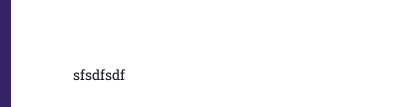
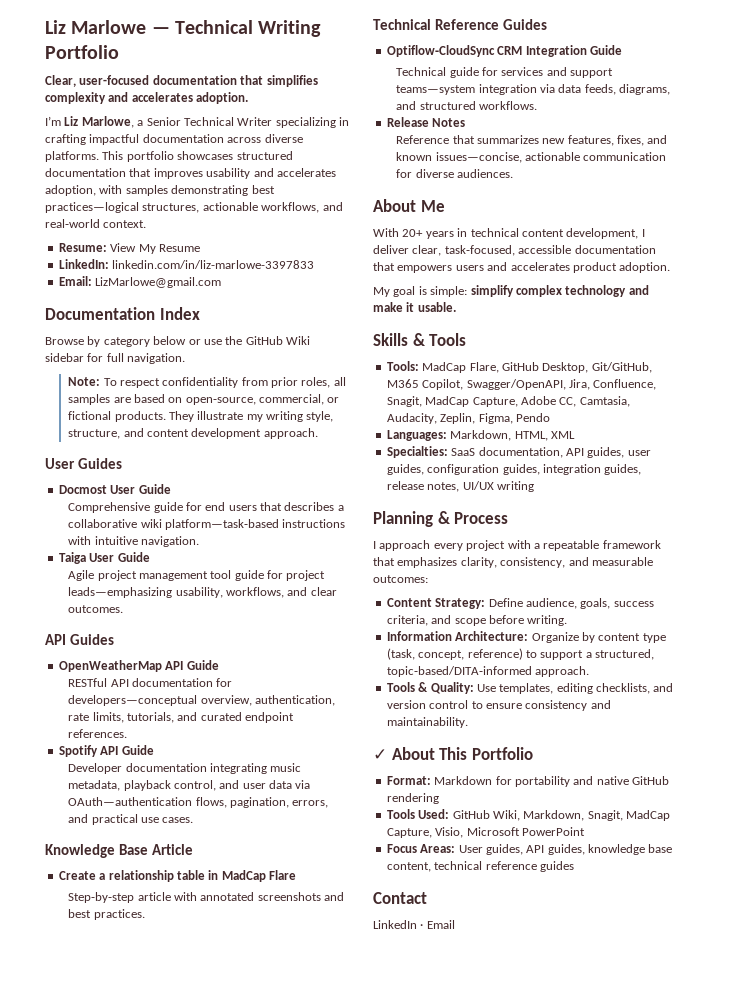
[73,69,125,81] sfsdfsdf -> [45,20,322,37] [45,45,119,59] [45,75,318,87] [45,92,249,104] [45,116,349,128] [45,134,303,145] [45,151,293,162] [45,168,336,179] [45,185,275,196] [45,202,343,213] [45,219,147,228] [58,243,200,254] [58,259,315,269] [58,276,222,288] [45,307,200,320] [45,336,310,347] [45,353,186,364] [68,377,346,388] [68,394,340,405] [68,411,334,422] [68,428,318,439] [45,458,122,469] [58,484,171,494] [68,502,344,513] [68,519,346,530] [68,536,199,547] [58,552,150,564] [68,570,326,581] [68,587,337,598] [68,605,124,613] [45,634,114,645] [58,660,219,672] [68,678,233,687] [68,695,335,706] [68,712,295,723] [68,729,128,738] [58,745,154,757] [68,763,302,774] [68,780,311,791] [68,797,329,808] [68,814,194,825] [45,844,193,858] [58,870,296,882] [68,892,345,903] [68,909,145,920] [373,19,547,30] [386,45,622,57] [396,67,614,78] [396,84,671,95] [396,101,537,110] [386,117,466,127] [396,135,668,146] [396,152,667,163] [396,169,513,178] [373,199,445,212] [373,228,645,239] [373,245,656,256] [373,262,671,273] [373,285,649,297] [373,302,456,312] [373,333,467,346] [386,361,652,373] [386,379,657,390] [386,396,630,407] [386,413,550,424] [386,430,575,441] [386,446,651,458] [386,464,642,475] [386,481,534,492] [373,511,509,527] [373,540,661,551] [373,557,653,568] [373,575,428,583] [386,598,654,609] [386,615,568,626] [386,631,666,643] [386,648,654,660] [386,666,590,677] [386,682,674,694] [386,700,611,711] [386,717,468,728] [373,747,533,760] [386,776,669,787] [386,793,439,804] [386,809,670,821] [386,827,585,838] [386,844,673,855] [386,861,574,872] [373,892,427,904] [373,920,455,929] Liz Marlowe — Technical Writing Portfolio // Clear, user-focused documentation that simplifies complexity and accelerates adoption. // I’m Liz Marlowe, a Senior Technical Writer specializing in crafting impactful documentation across diverse platforms. This portfolio showcases structured documentation that improves usability and accelerates adoption, with samples demonstrating best practices—logical structures, actionable workflows, and real‑world context. // Resume: View My Resume // LinkedIn: linkedin.com/in/liz-marlowe-3397833 // Email: LizMarlowe@gmail.com // Documentation Index // Browse by category below or use the GitHub Wiki sidebar for full navigation. // Note: To respect confidentiality from prior roles, all samples are based on open‑source, commercial, or fictional products. They illustrate my writing style, structure, and content development approach. // User Guides // Docmost User Guide // Comprehensive guide for end users that describes a collaborative wiki platform—task‑based instructions with intuitive navigation. // Taiga User Guide // Agile project management tool guide for project leads—emphasizing usability, workflows, and clear outcomes. // API Guides // OpenWeatherMap API Guide // RESTful API documentation for developers—conceptual overview, authentication, rate limits, tutorials, and curated endpoint references. // Spotify API Guide // Developer documentation integrating music metadata, playback control, and user data via OAuth—authentication flows, pagination, errors, and practical use cases. // Knowledge Base Article // Create a relationship table in MadCap Flare // Step‑by‑step article with annotated screenshots and best practices. // Technical Reference Guides // Optiflow‑CloudSync CRM Integration Guide // Technical guide for services and support teams—system integration via data feeds, diagrams, and structured workflows. // Release Notes // Reference that summarizes new features, fixes, and known issues—concise, actionable communication for diverse audiences. // About Me // With 20+ years in technical content development, I deliver clear, task‑focused, accessible documentation that empowers users and accelerates product adoption. // My goal is simple: simplify complex technology and make it usable. // Skills & Tools // Tools: MadCap Flare, GitHub Desktop, Git/GitHub, M365 Copilot, Swagger/OpenAPI, Jira, Confluence, Snagit, MadCap Capture, Adobe CC, Camtasia, Audacity, Zeplin, Figma, Pendo // Languages: Markdown, HTML, XML // Specialties: SaaS documentation, API guides, user guides, configuration guides, integration guides, release notes, UI/UX writing // Planning & Process // I approach every project with a repeatable framework that emphasizes clarity, consistency, and measurable outcomes: // Content Strategy: Define audience, goals, success criteria, and scope before writing. // Information Architecture: Organize by content type (task, concept, reference) to support a structured, topic‑based/DITA‑informed approach. // Tools & Quality: Use templates, editing checklists, and version control to ensure consistency and maintainability. // ✓ About This Portfolio // Format: Markdown for portability and native GitHub rendering // Tools Used: GitHub Wiki, Markdown, Snagit, MadCap Capture, Visio, Microsoft PowerPoint // Focus Areas: User guides, API guides, knowledge base content, technical reference guides // Contact // LinkedIn · Email

